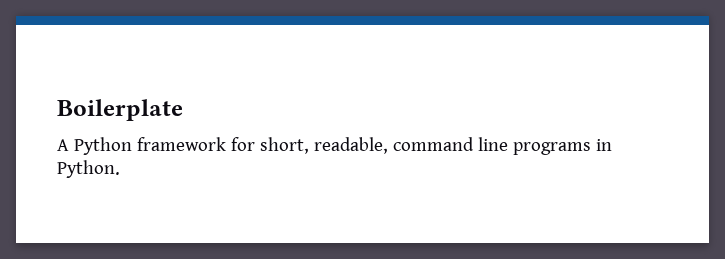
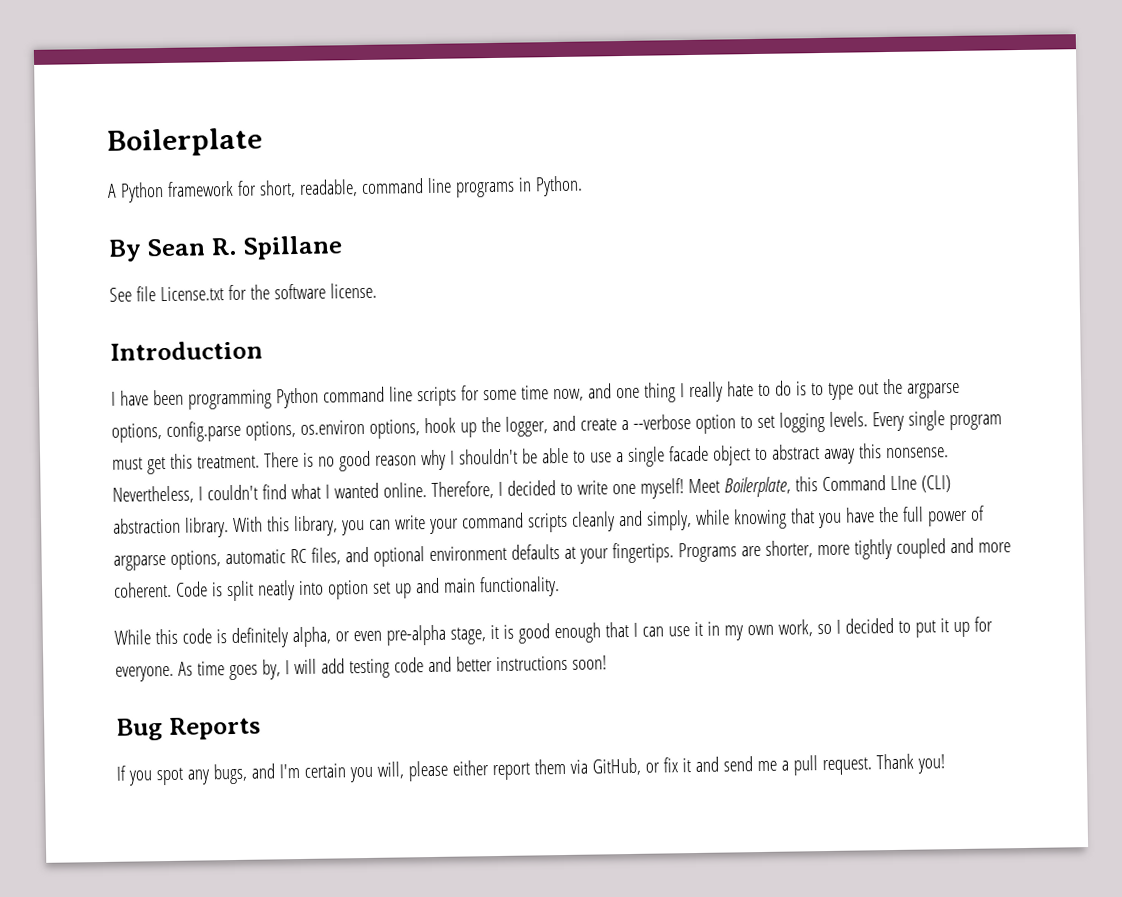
(120, 169) none -> [108,235,343,262] [109,282,377,302] [110,340,263,361] [111,378,960,410] [111,410,1002,443] [112,443,949,475] [112,475,951,504] [113,505,985,538] [113,537,1011,571] [113,576,560,602] [114,616,993,649] [115,655,607,682] [116,716,261,741] [116,753,945,786] // By Sean R. Spillane // See file License.txt for the software license. // Introduction // I have been programming Python command line scripts for some time now, and one thing I really hate to do is to type out the argparse options, config.parse options, os.environ options, hook up the logger, and create a --verbose option to set logging levels. Every single program must get this treatment. There is no good reason why I shouldn't be able to use a single facade object to abstract away this nonsense. Nevertheless, I couldn't find what I wanted online. Therefore, I decided to write one myself! Meet Boilerplate, this Command LIne (CLI) abstraction library. With this library, you can write your command scripts cleanly and simply, while knowing that you have the full power of argparse options, automatic RC files, and optional environment defaults at your fingertips. Programs are shorter, more tightly coupled and more coherent. Code is split neatly into option set up and main functionality. // While this code is definitely alpha, or even pre-alpha stage, it is good enough that I can use it in my own work, so I decided to put it up for everyone. As time goes by, I will add testing code and better instructions soon! // Bug Reports // If you spot any bugs, and I'm certain you will, please either report them via GitHub, or fix it and send me a pull request. Thank you!

